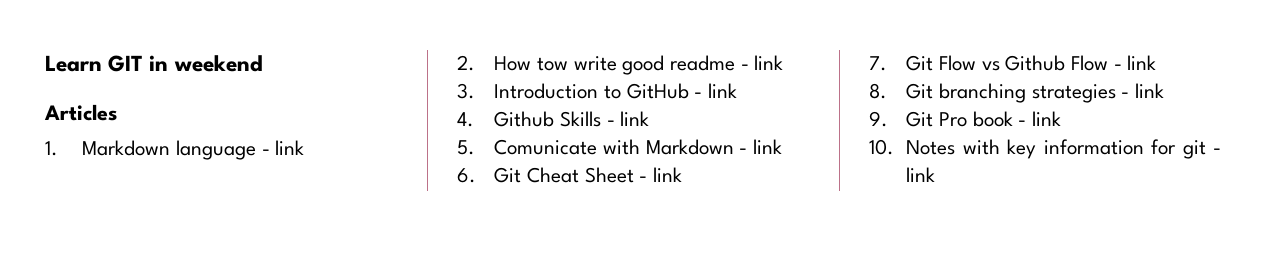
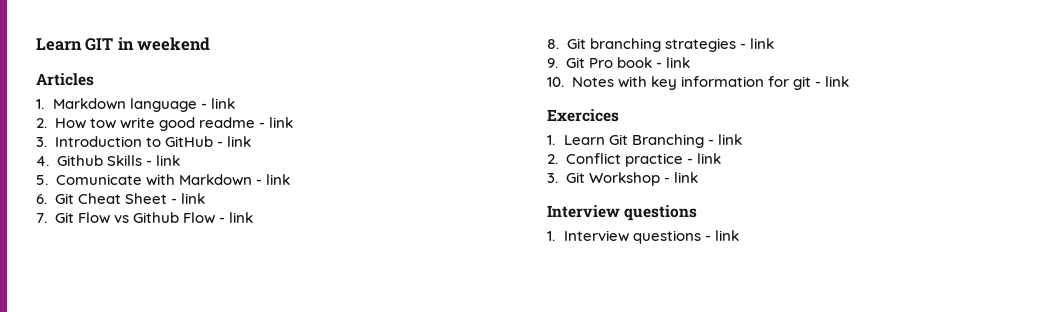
(936, 174) none -> [547,109,619,122] [547,134,743,148] [547,153,721,167] [547,172,698,186] [547,205,698,221] [547,230,740,244] // Exercices // 1. Learn Git Branching - link // 2. Conflict practice - link // 3. Git Workshop - link // Interview questions // 1. Interview questions - link

